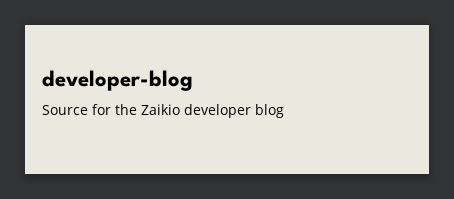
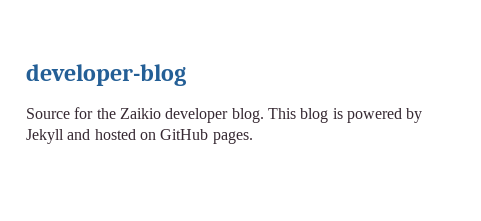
[255,104,284,118] blog -> [231,108,423,123] [26,129,253,144] blog. This blog is powered by Jekyll and hosted on GitHub pages.

